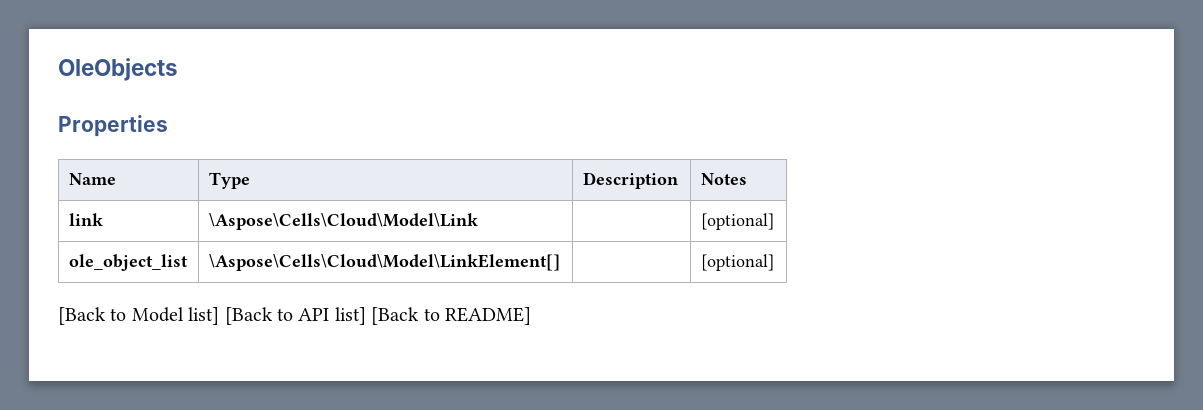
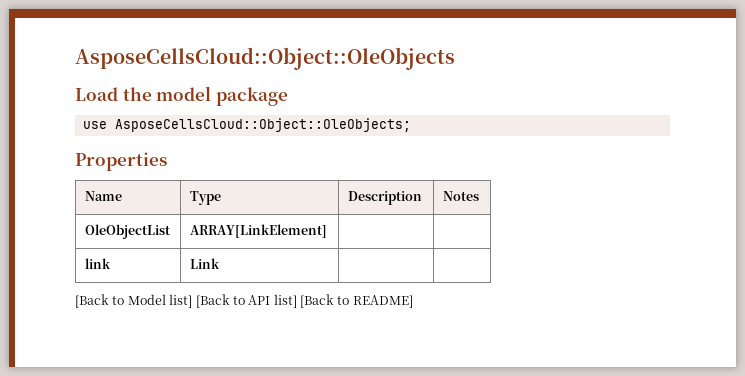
[58,58,178,81] OleObjects -> [75,47,455,70] [75,86,288,106] [82,118,411,132] AsposeCellsCloud::Object::OleObjects // Load the model package // use AsposeCellsCloud::Object::OleObjects;
(747, 179) none -> [84,224,170,239] [189,224,327,238] // OleObjectList | ARRAY[LinkElement] | |
[208,213,478,230] [700,213,774,230] [68,254,188,271] [208,254,560,271] [700,254,774,271] \Aspose\Cells\Cloud\Model\Link | | [optional] // ole_object_list | \Aspose\Cells\Cloud\Model\LinkElement[] | | [optional] -> [189,258,220,269] Link | |

